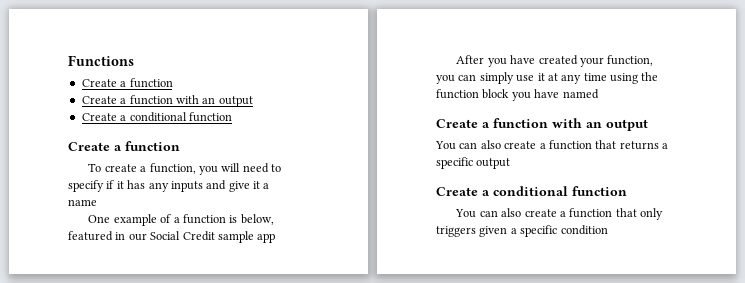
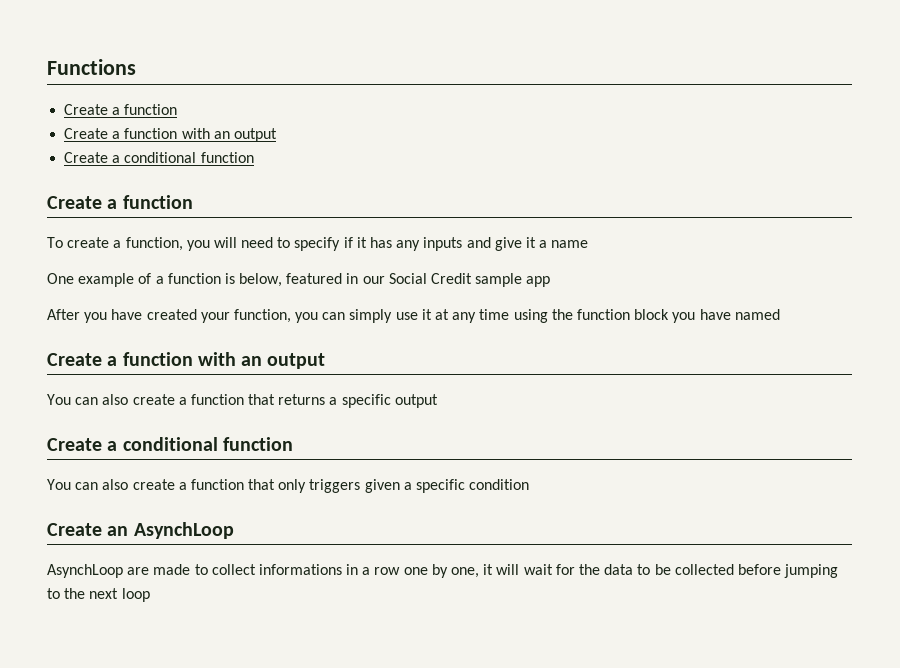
(608, 230) none -> [47,522,234,539] [47,564,839,578] [47,588,150,602] // Create an AsynchLoop // AsynchLoop are made to collect informations in a row one by one, it will wait for the data to be collected before jumping to the next loop

